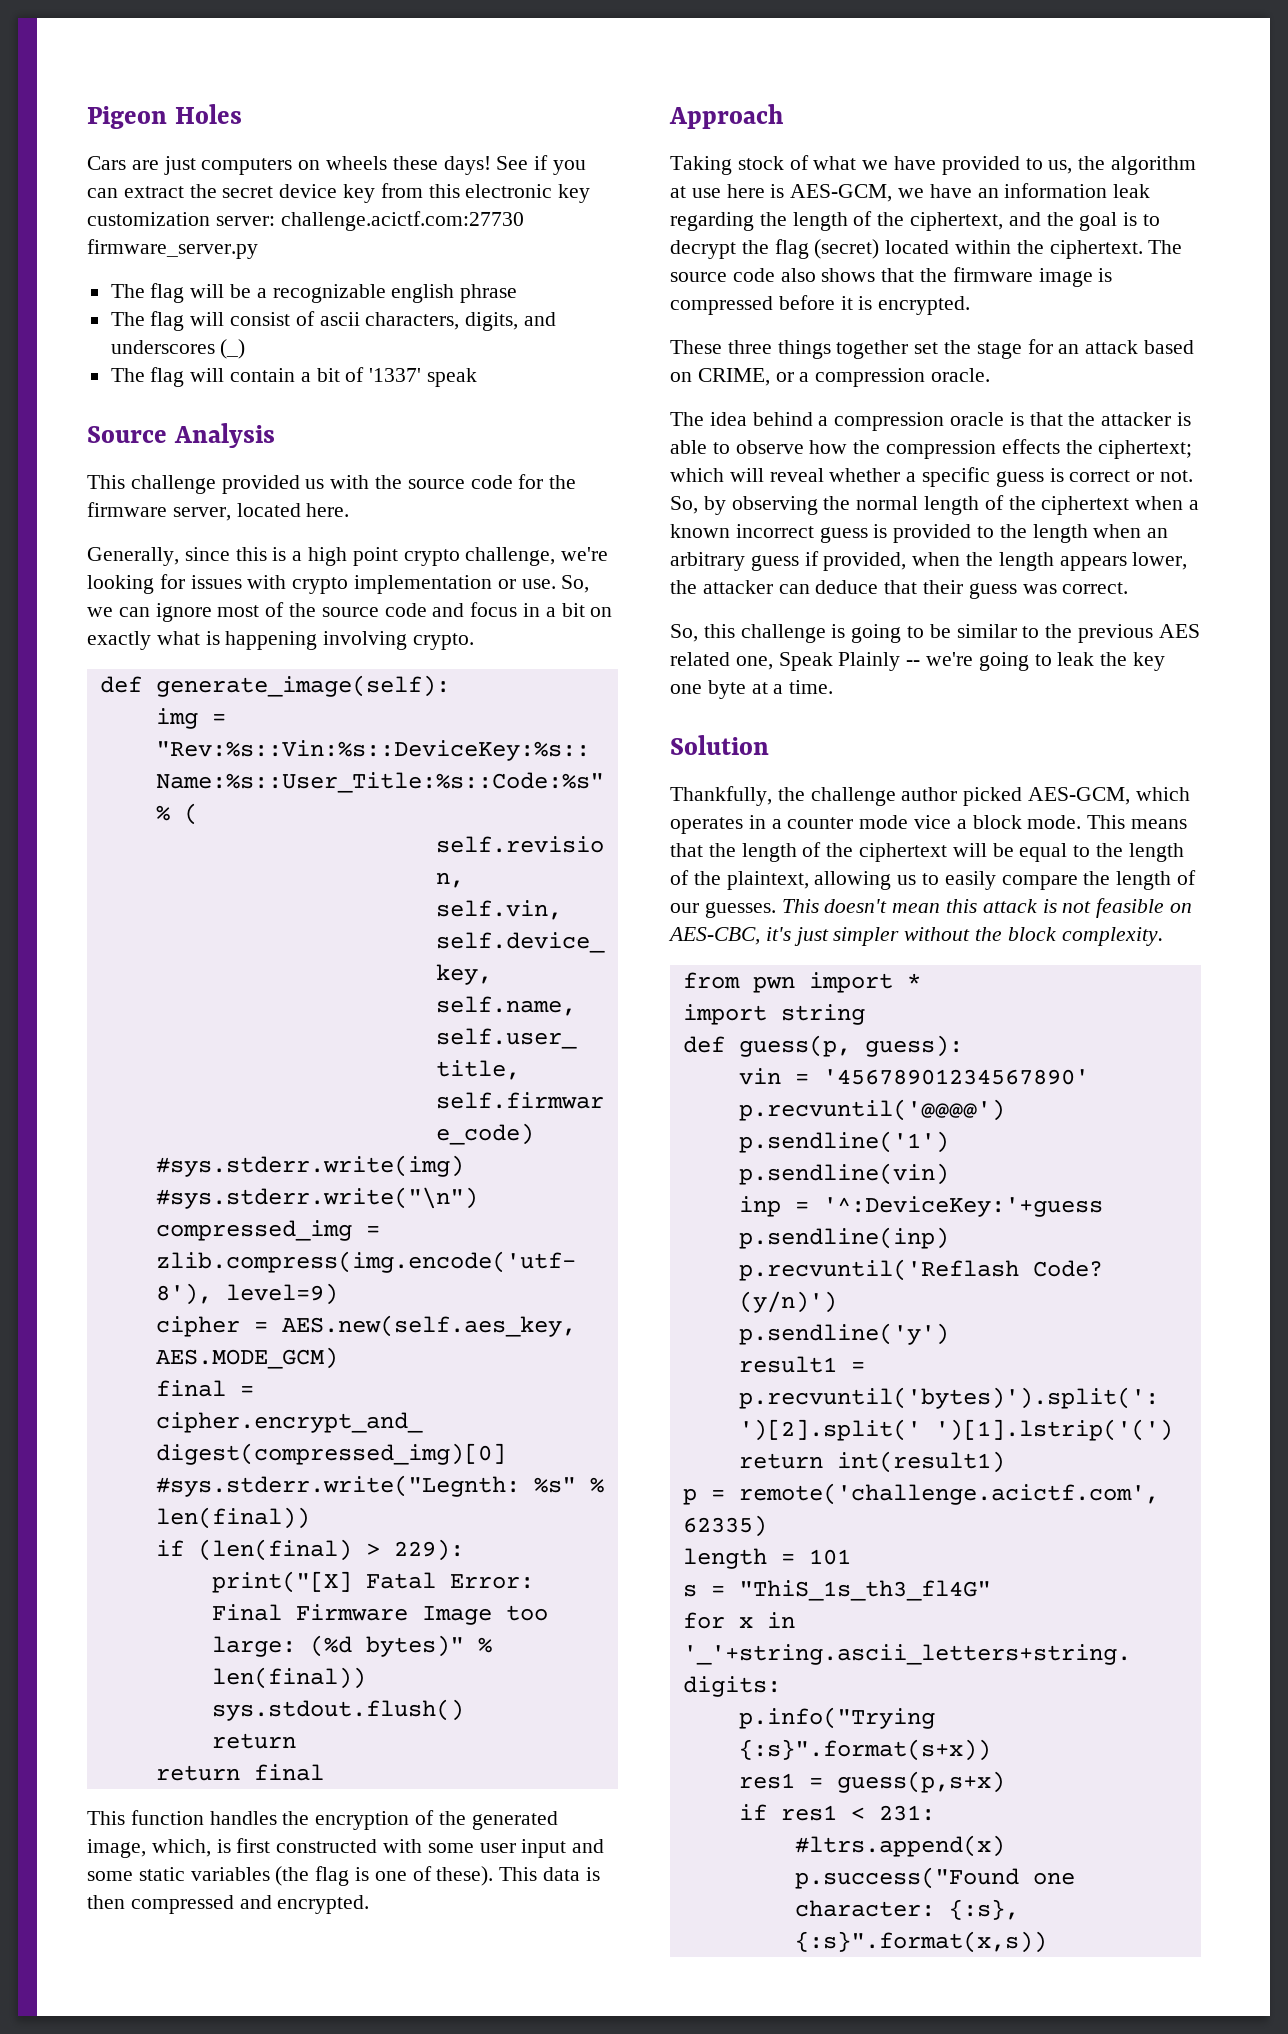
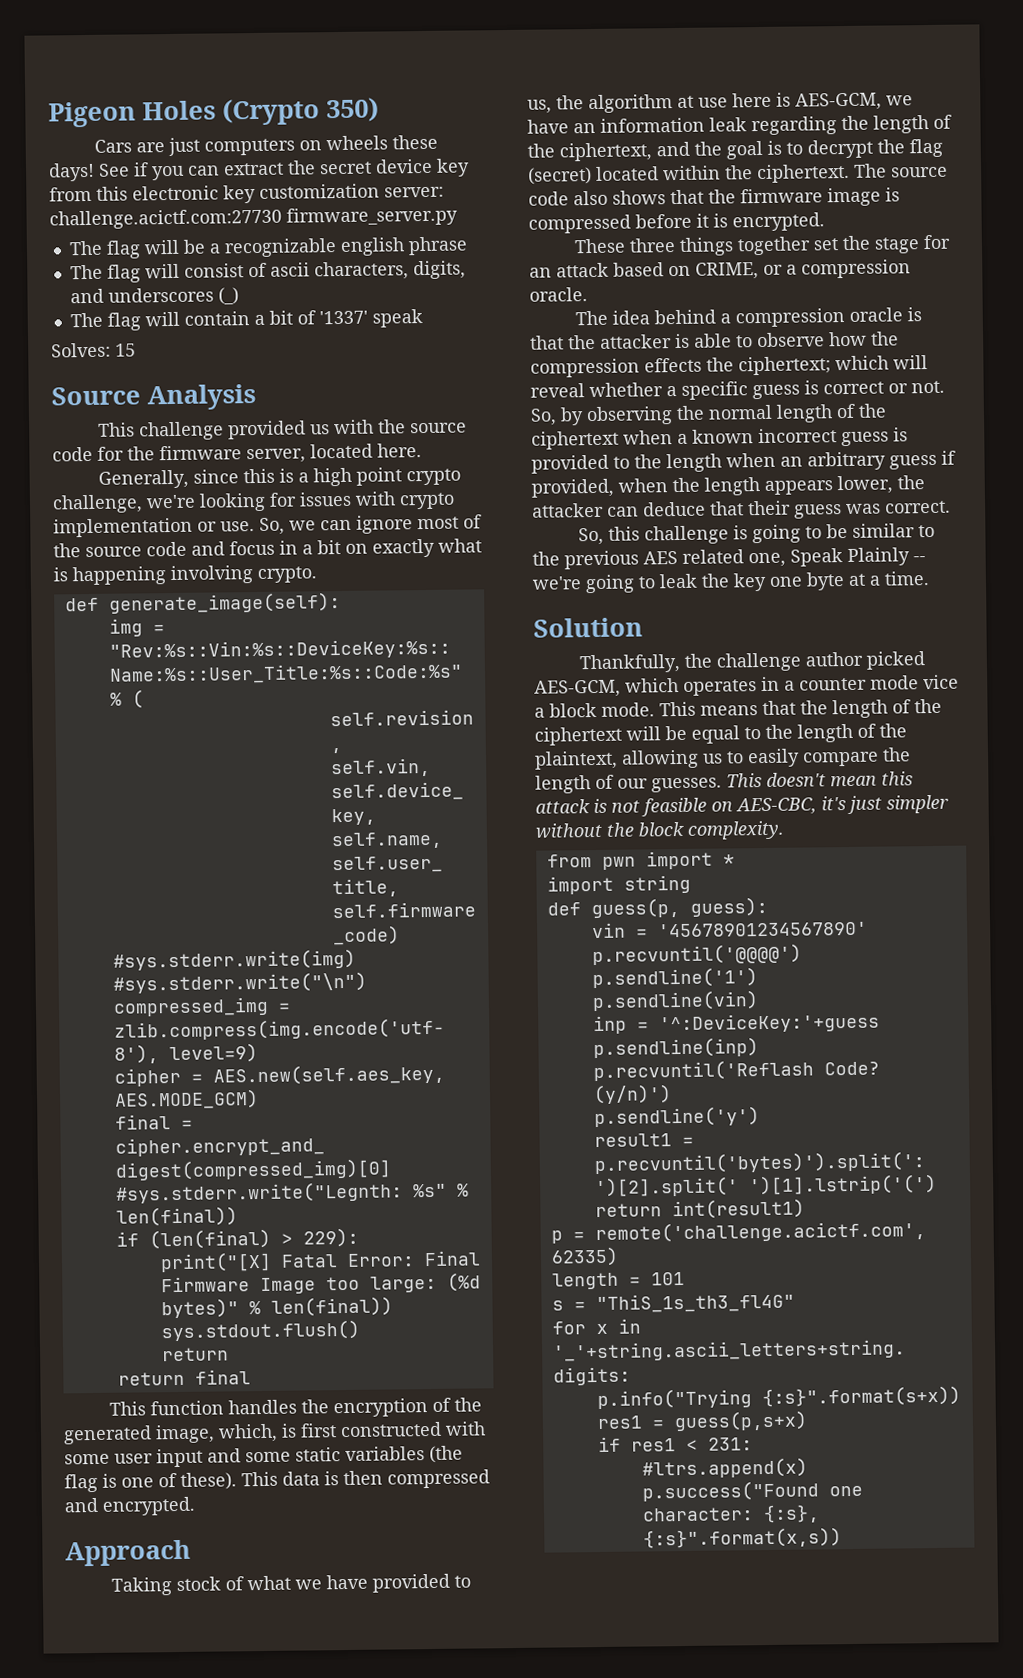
(242, 114) none -> [222,97,379,126] (Crypto 350)
(478, 377) none -> [51,342,136,358] // Solves: 15

